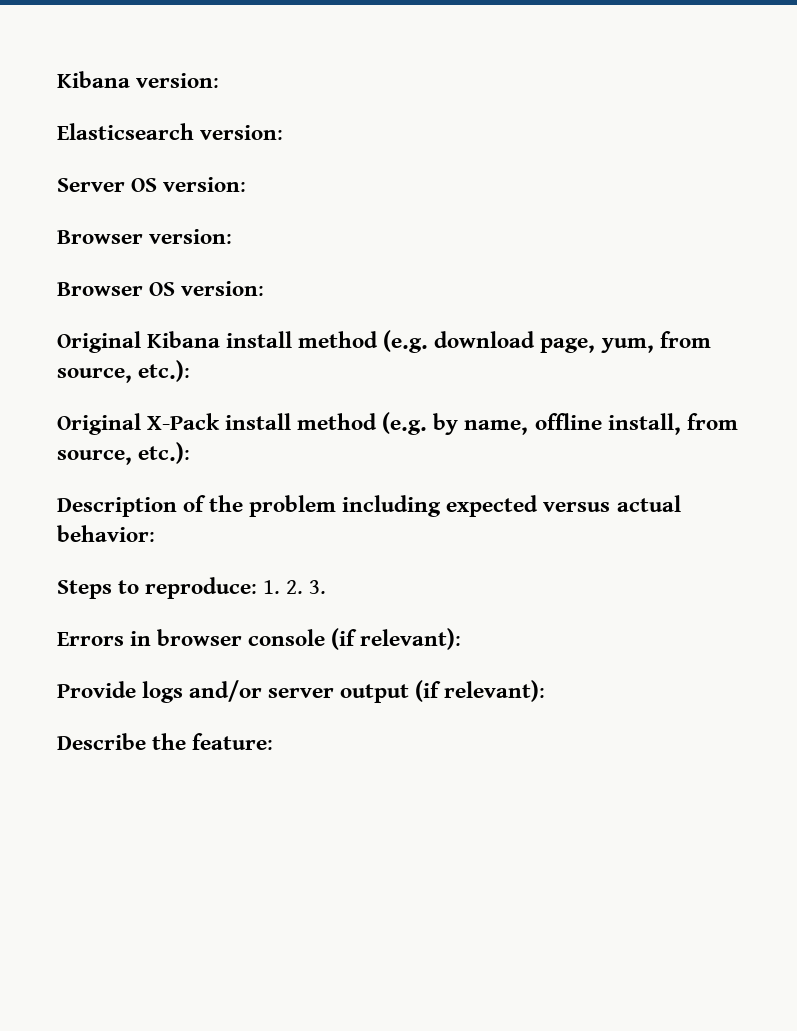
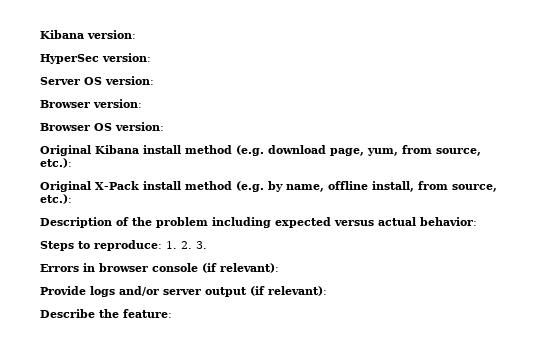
[57,123,194,140] Elasticsearch -> [40,54,99,64] HyperSec

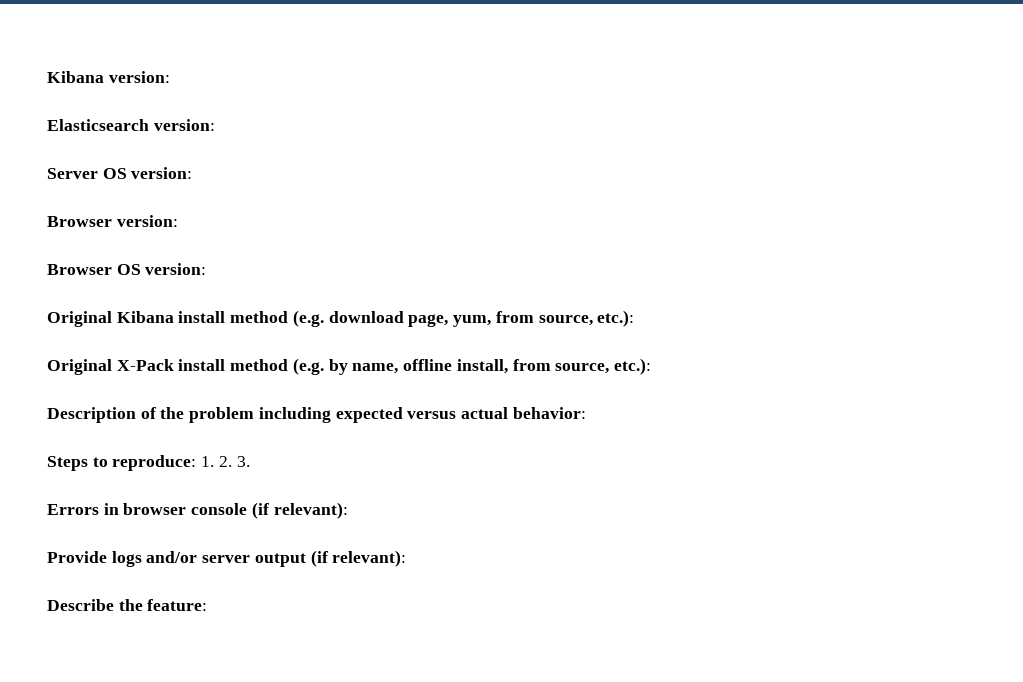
[40,54,99,64] HyperSec -> [47,119,149,131] Elasticsearch

